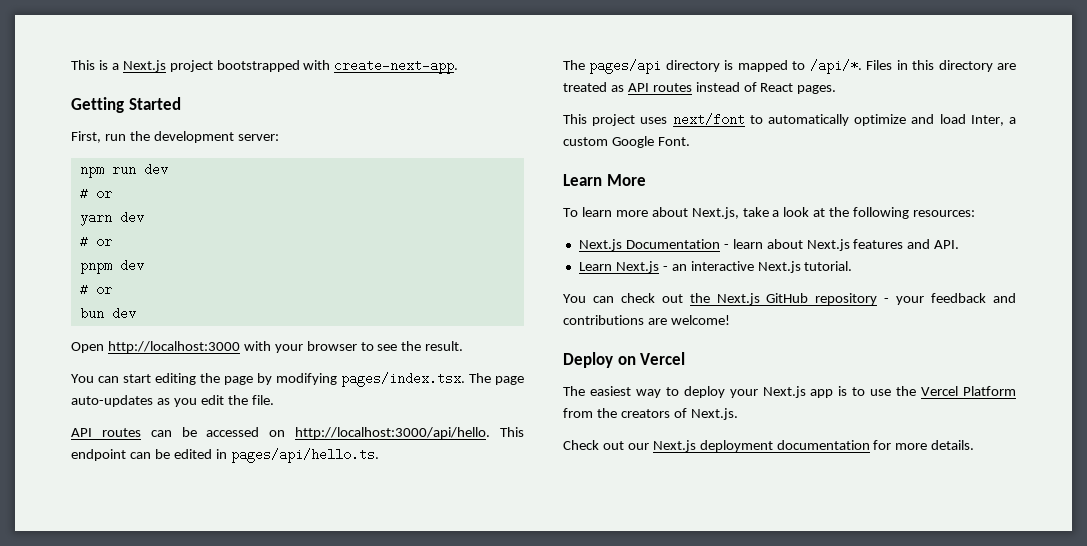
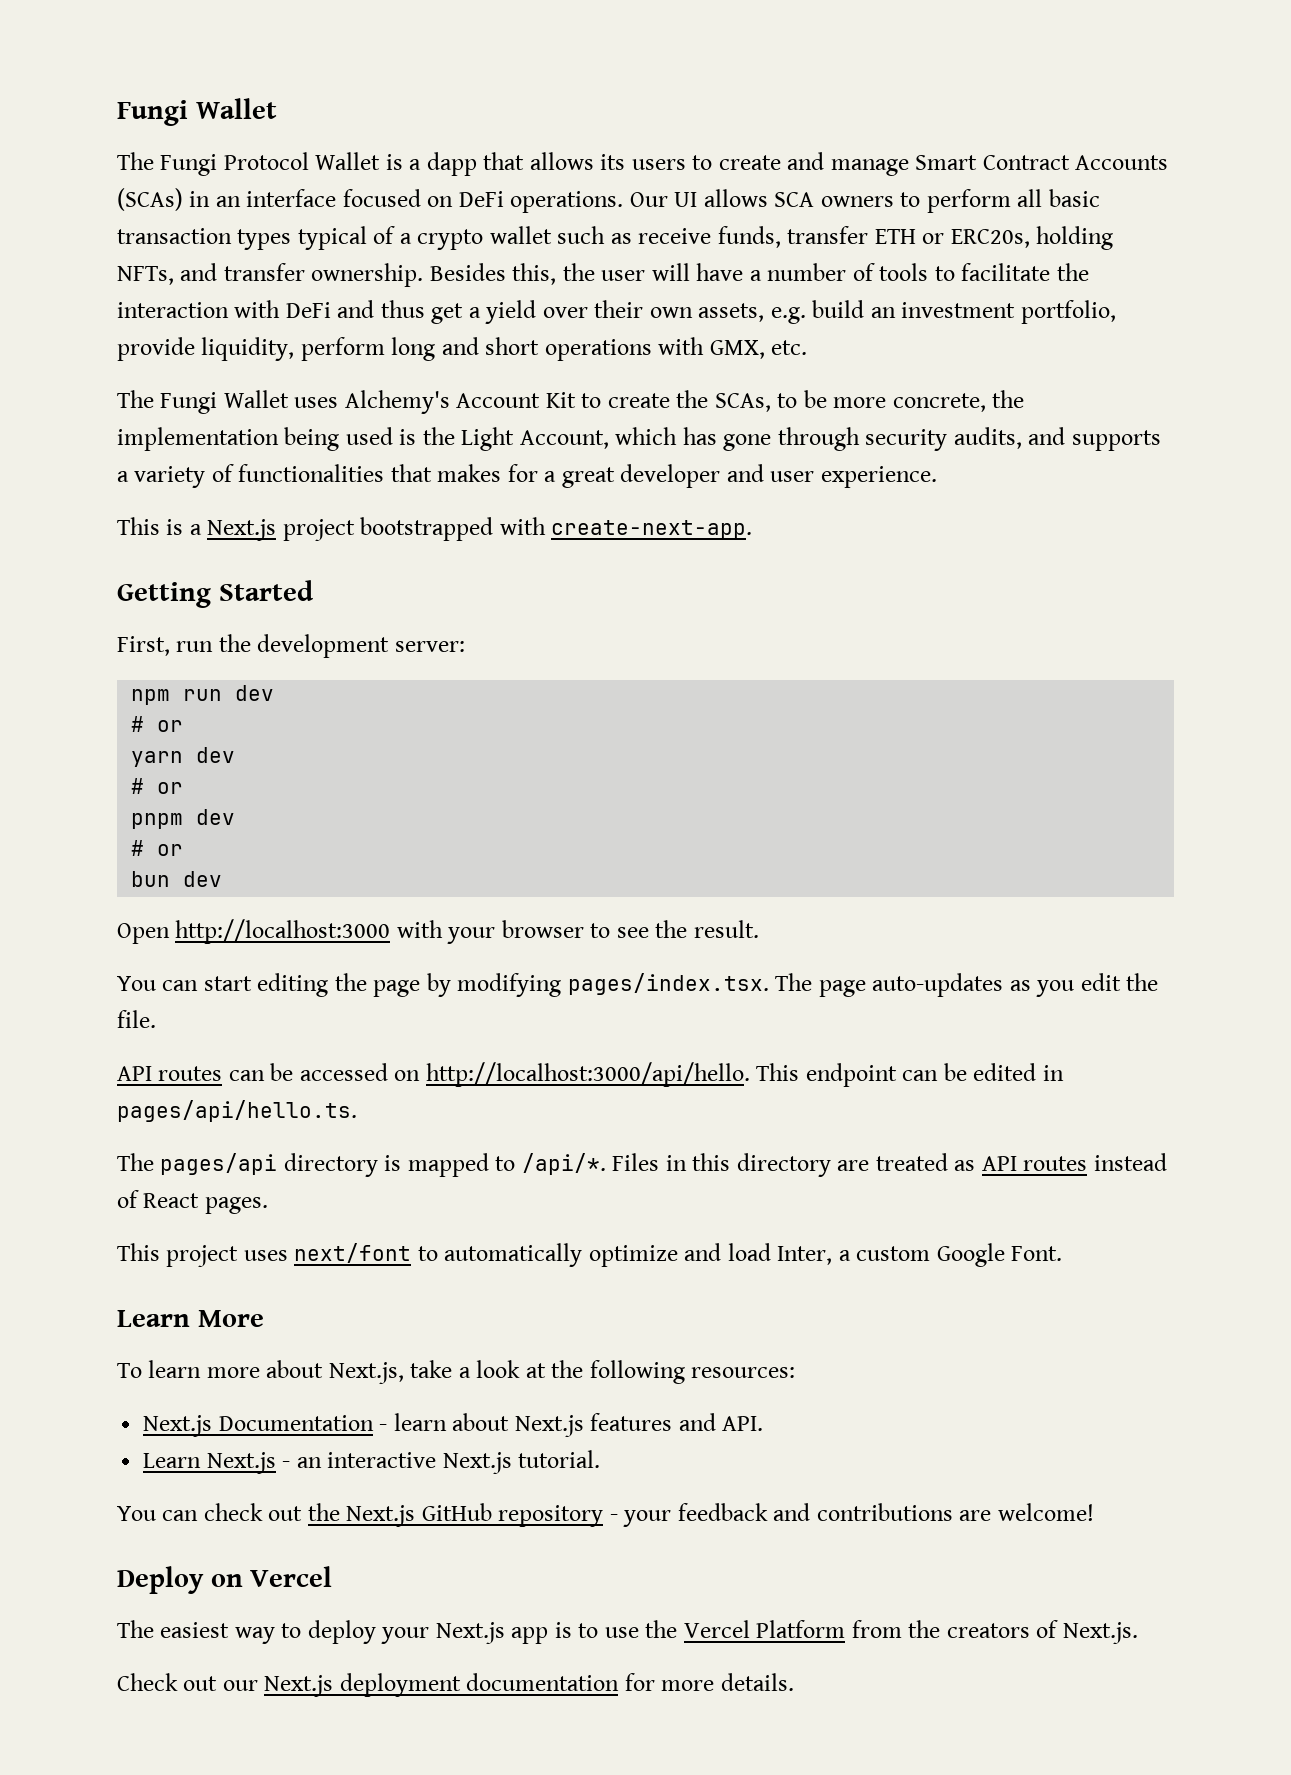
(71, 65) none -> [117,98,277,126] [117,152,1169,176] [117,188,1100,213] [117,226,1114,250] [117,263,1089,287] [117,300,1116,324] [117,337,808,361] [117,390,1025,414] [117,427,1161,451] [117,464,937,488] Fungi Wallet // The Fungi Protocol Wallet is a dapp that allows its users to create and manage Smart Contract Accounts (SCAs) in an interface focused on DeFi operations. Our UI allows SCA owners to perform all basic transaction types typical of a crypto wallet such as receive funds, transfer ETH or ERC20s, holding NFTs, and transfer ownership. Besides this, the user will have a number of tools to facilitate the interaction with DeFi and thus get a yield over their own assets, e.g. build an investment portfolio, provide liquidity, perform long and short operations with GMX, etc. // The Fungi Wallet uses Alchemy's Account Kit to create the SCAs, to be more concrete, the implementation being used is the Light Account, which has gone through security audits, and supports a variety of functionalities that makes for a great developer and user experience. //

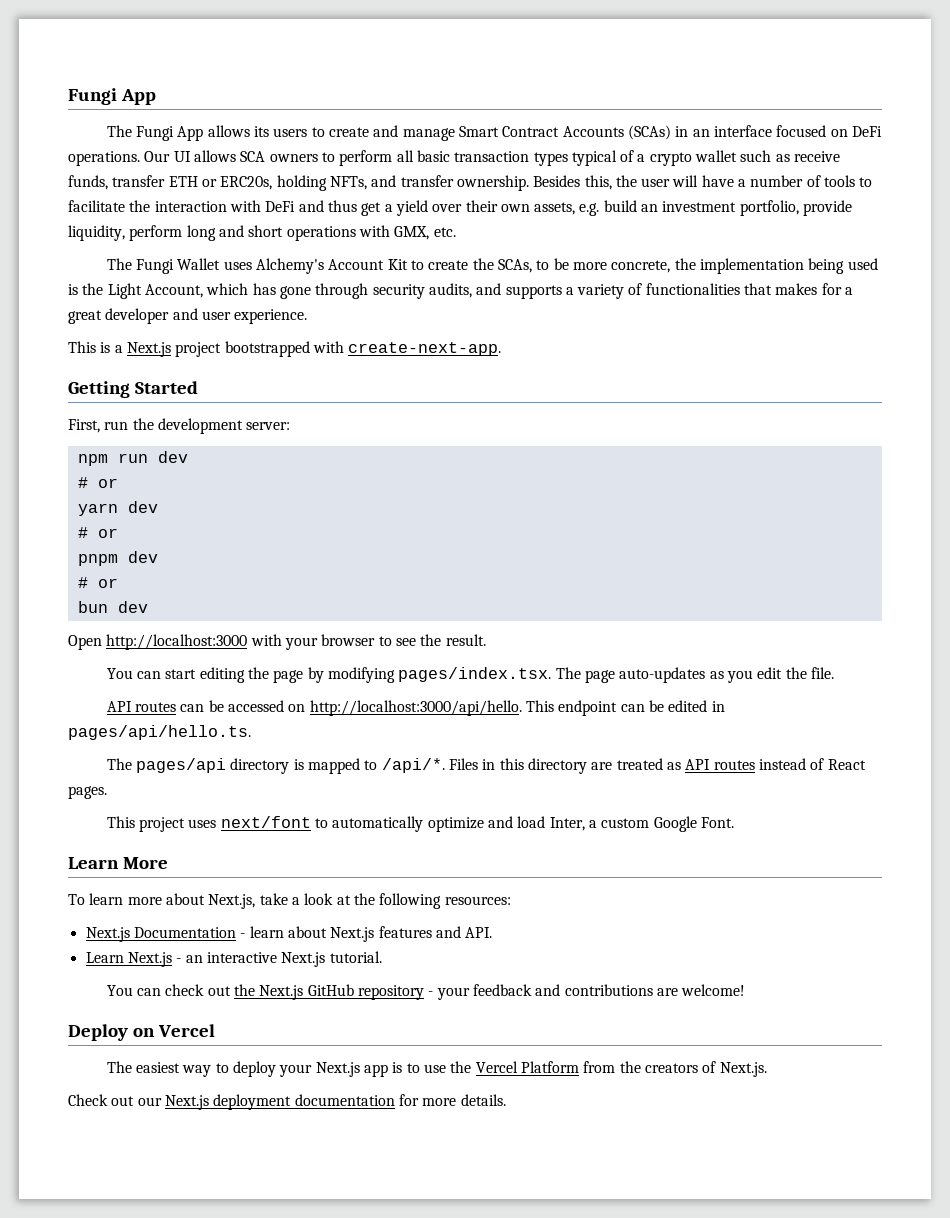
[117,98,277,126] [117,152,525,176] Fungi Wallet // The Fungi Protocol Wallet is a dapp that -> [68,88,156,105] [106,125,204,141] Fungi App // The Fungi App

